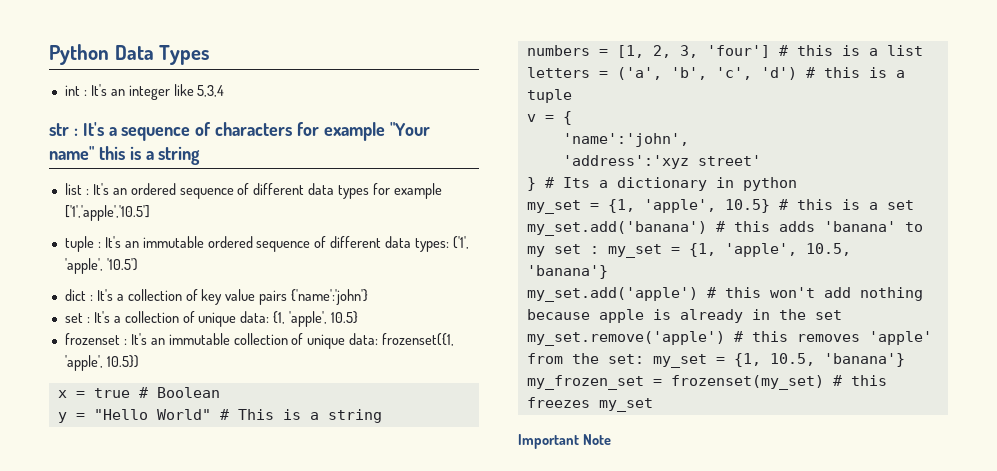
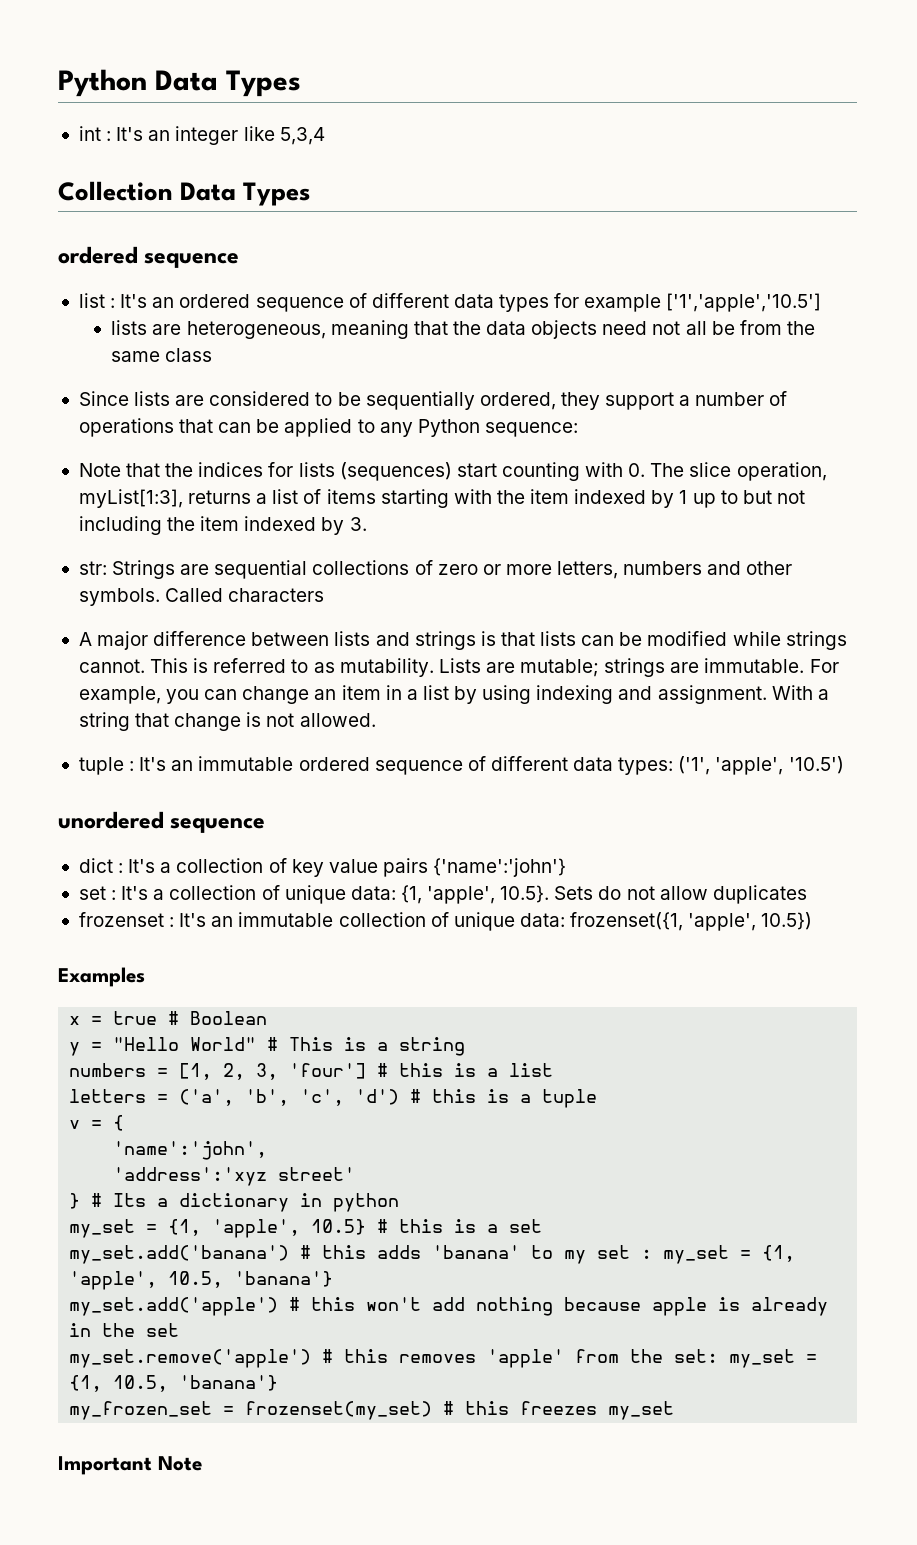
[49,122,430,141] [49,146,201,165] str : It's a sequence of characters for example "Your name" this is a string -> [58,181,311,206] [58,246,240,268] Collection Data Types // ordered sequence
(150, 213) none -> [111,320,816,339] [111,348,213,362] [78,391,788,410] [78,418,578,437] [78,462,827,481] [78,489,805,508] [78,516,367,535] [78,560,793,579] [78,588,325,606] [78,631,847,650] [78,658,839,677] [78,685,829,704] [78,712,376,731] // lists are heterogeneous, meaning that the data objects need not all be from the same class // Since lists are considered to be sequentially ordered, they support a number of operations that can be applied to any Python sequence: // Note that the indices for lists (sequences) start counting with 0. The slice operation, myList[1:3], returns a list of items starting with the item indexed by 1 up to but not including the item indexed by 3. // str: Strings are sequential collections of zero or more letters, numbers and other symbols. Called characters // A major difference between lists and strings is that lists can be modified while strings cannot. This is referred to as mutability. Lists are mutable; strings are immutable. For example, you can change an item in a list by using indexing and assignment. With a string that change is not allowed.
(138, 264) none -> [58,811,266,833] // unordered sequence
[331,311,359,324] 10.5} -> [500,885,807,904] 10.5}. Sets do not allow duplicates
(139, 361) none -> [58,967,145,987] // Examples

